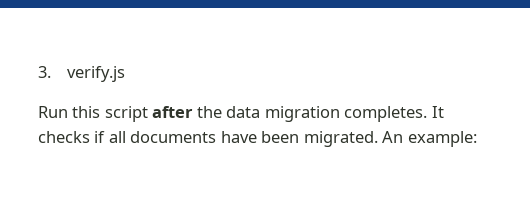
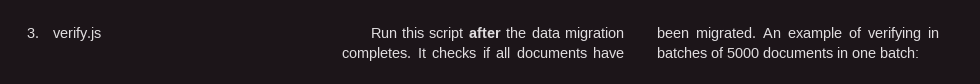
[407,131,477,147] example: -> [788,27,939,41] [657,47,919,58] example of verifying in batches of 5000 documents in one batch:

